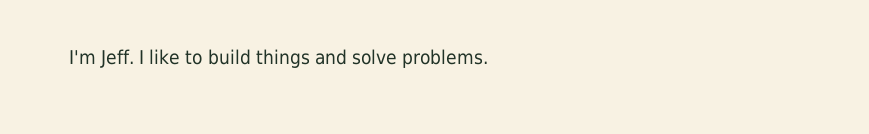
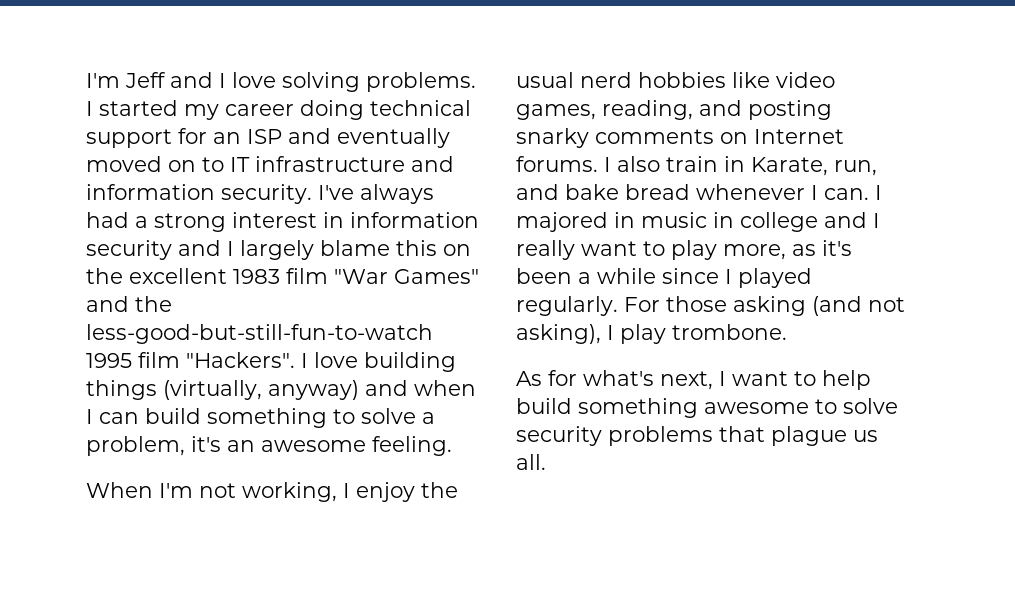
[69,49,489,68] I'm Jeff. I like to build things and solve problems. -> [86,72,476,92] [86,100,471,120] [86,128,450,148] [86,156,454,172] [86,184,434,204] [86,212,479,232] [86,240,471,260] [86,268,479,284] [86,296,172,312] [86,324,433,344] [86,352,456,372] [86,380,476,400] [86,408,435,428] [86,436,452,456] [86,482,458,502] [516,72,835,88] [516,100,832,120] [516,128,844,148] [516,156,877,176] [516,184,882,200] [516,212,880,232] [516,240,852,260] [516,268,812,288] [516,296,905,316] [516,324,787,344] [516,370,871,390] [516,398,898,418] [516,426,878,446] [516,454,546,470] I'm Jeff and I love solving problems. I started my career doing technical support for an ISP and eventually moved on to IT infrastructure and information security. I've always had a strong interest in information security and I largely blame this on the excellent 1983 film "War Games" and the less-good-but-still-fun-to-watch 1995 film "Hackers". I love building things (virtually, anyway) and when I can build something to solve a problem, it's an awesome feeling. // When I'm not working, I enjoy the usual nerd hobbies like video games, reading, and posting snarky comments on Internet forums. I also train in Karate, run, and bake bread whenever I can. I majored in music in college and I really want to play more, as it's been a while since I played regularly. For those asking (and not asking), I play trombone. // As for what's next, I want to help build something awesome to solve security problems that plague us all.

